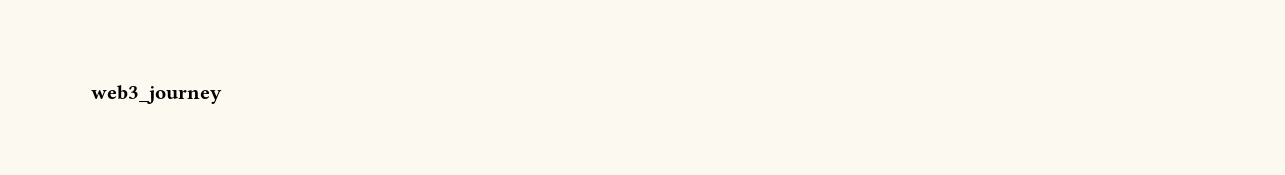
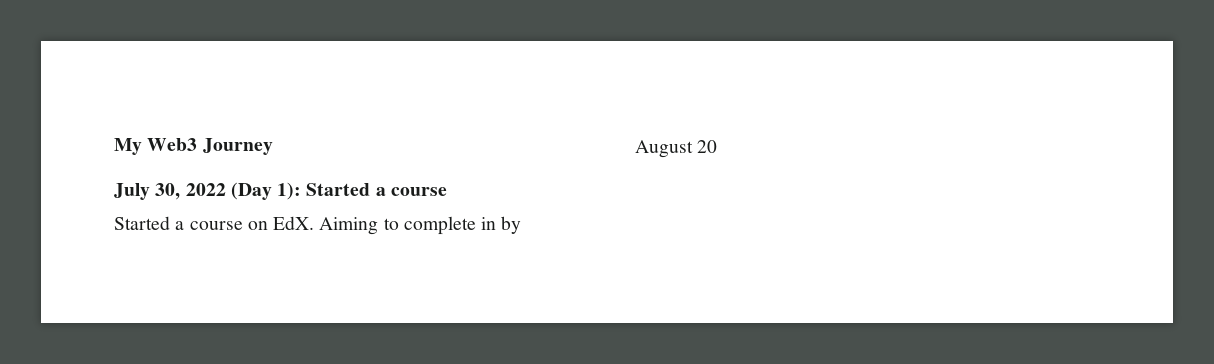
[91,85,222,104] web3_journey -> [114,138,273,155] [114,182,447,200] [114,216,522,235] [635,140,718,158] My Web3 Journey // July 30, 2022 (Day 1): Started a course // Started a course on EdX. Aiming to complete in by August 20

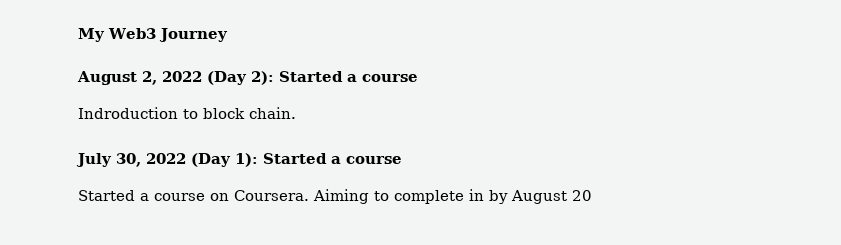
(273, 146) none -> [77,71,418,85] [78,107,296,119] // August 2, 2022 (Day 2): Started a course // Indroduction to block chain.
[273,216,315,230] EdX. -> [234,190,309,201] Coursera.

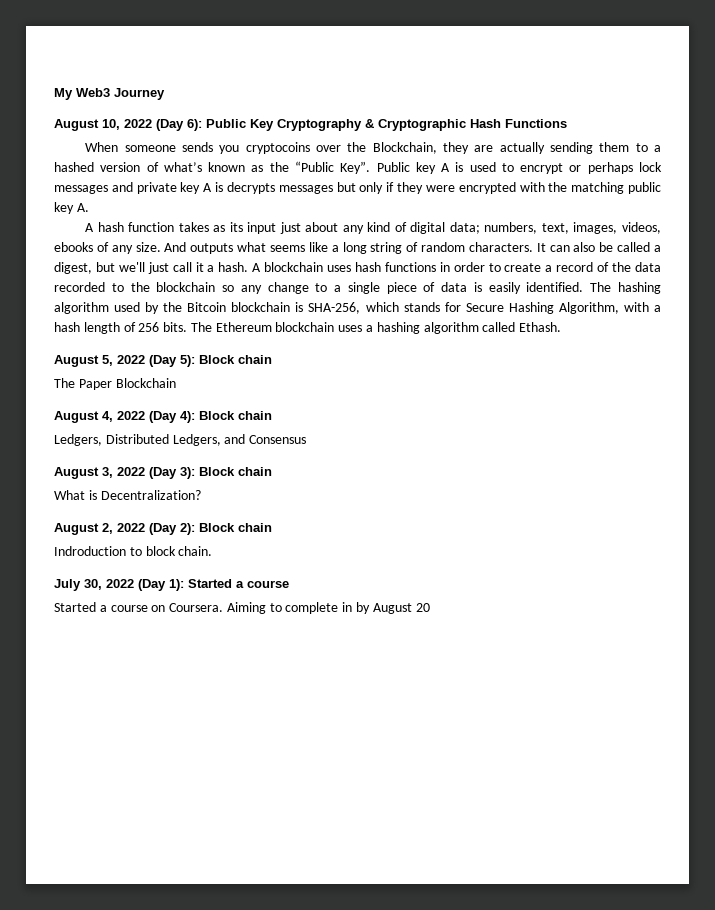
(228, 35) none -> [54,119,567,131] [85,142,661,154] [54,161,663,174] [54,182,661,194] [54,202,89,214] [85,222,661,234] [54,242,662,254] [54,262,662,274] [54,282,661,294] [54,302,661,314] [54,322,562,334] [54,355,272,367] [54,378,176,390] [54,411,272,423] [54,434,307,446] [54,467,272,479] [54,490,201,500] // August 10, 2022 (Day 6): Public Key Cryptography & Cryptographic Hash Functions // When someone sends you cryptocoins over the Blockchain, they are actually sending them to a hashed version of what’s known as the “Public Key”. Public key A is used to encrypt or perhaps lock messages and private key A is decrypts messages but only if they were encrypted with the matching public key A. // A hash function takes as its input just about any kind of digital data; numbers, text, images, videos, ebooks of any size. And outputs what seems like a long string of random characters. It can also be called a digest, but we'll just call it a hash. A blockchain uses hash functions in order to create a record of the data recorded to the blockchain so any change to a single piece of data is easily identified. The hashing algorithm used by the Bitcoin blockchain is SHA-256, which stands for Secure Hashing Algorithm, with a hash length of 256 bits. The Ethereum blockchain uses a hashing algorithm called Ethash. // August 5, 2022 (Day 5): Block chain // The Paper Blockchain // August 4, 2022 (Day 4): Block chain // Ledgers, Distributed Ledgers, and Consensus // August 3, 2022 (Day 3): Block chain // What is Decentralization?
[279,71,418,82] Started a course -> [199,523,272,532] Block chain

